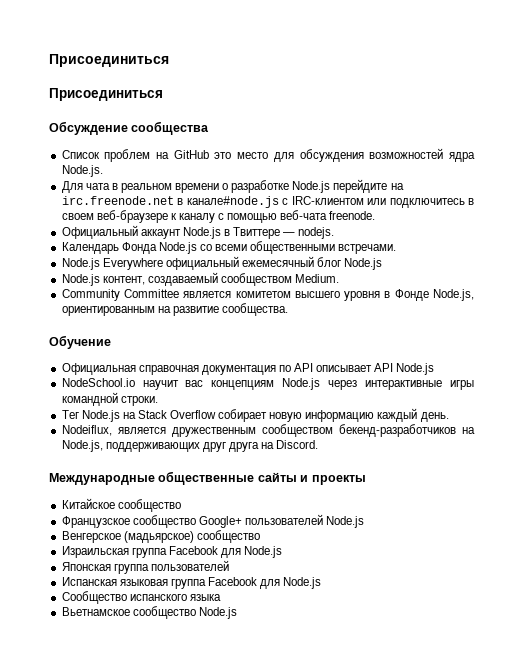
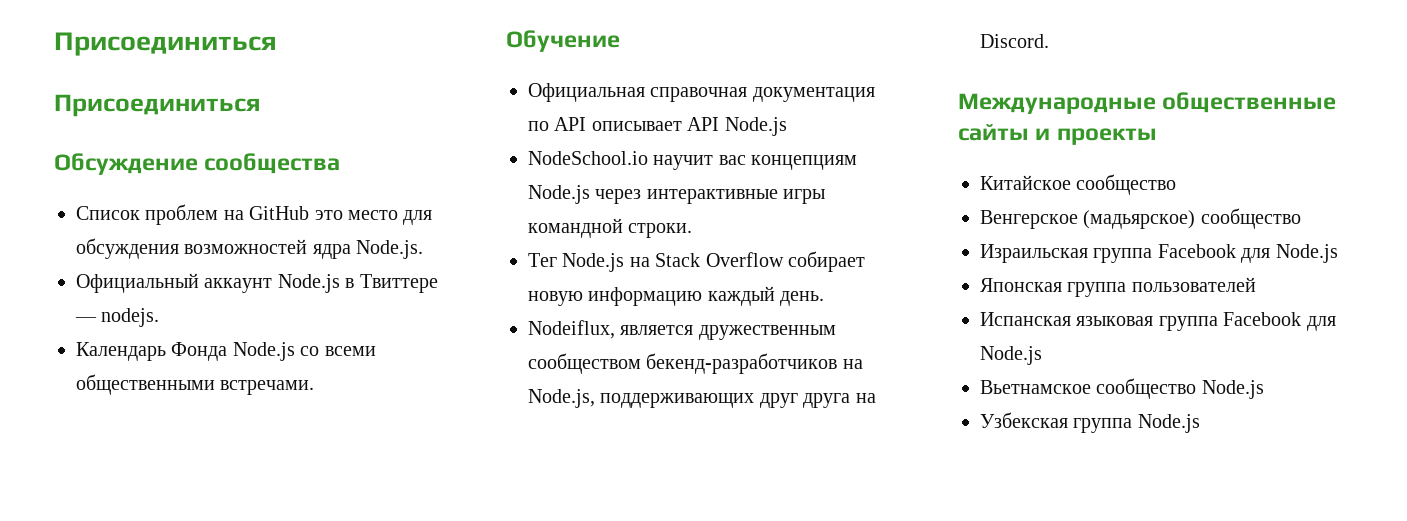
[61,179,404,193] [61,196,475,208] [61,210,376,223] // Для чата в реальном времени о разработке Node.js перейдите на irc.freenode.net в канале#node.js с IRC-клиентом или подключитесь в своем веб-браузере к каналу с помощью веб-чата freenode. -> (424, 249) none
[61,256,383,270] [61,272,340,286] [61,289,474,301] [61,303,288,316] // Node.js Everywhere официальный ежемесячный блог Node.js // Node.js контент, создаваемый сообществом Medium. // Community Committee является комитетом высшего уровня в Фонде Node.js, ориентированным на развитие сообщества. -> (315, 387) none
[61,514,365,528] // Французское сообщество Google+ пользователей Node.js -> (1177, 184) none
[61,591,221,604] // Сообщество испанского языка -> (1042, 355) none
(237, 613) none -> [980,412,1200,433] // Узбекская группа Node.js

